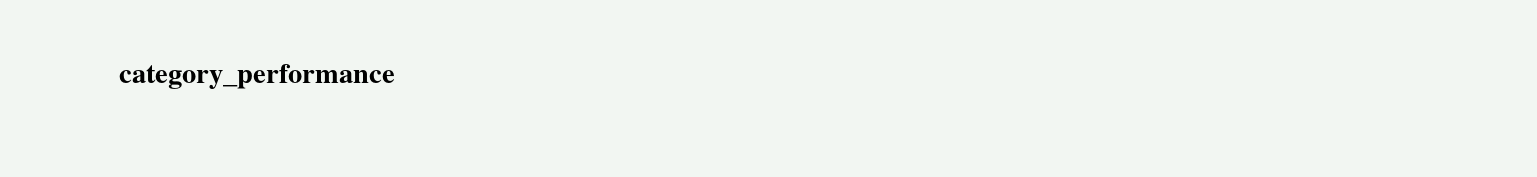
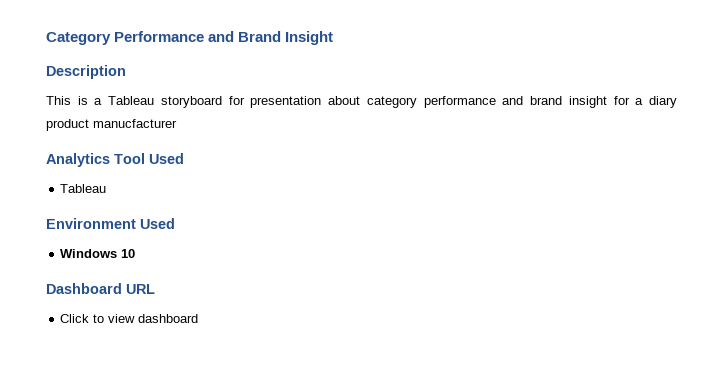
[119,64,395,89] category_performance -> [46,31,334,45] [46,65,126,79] [46,96,678,108] [46,119,177,131] [46,153,184,167] [60,184,107,193] [46,218,175,229] [60,249,136,258] [46,283,155,294] [60,314,199,323] Category Performance and Brand Insight // Description // This is a Tableau storyboard for presentation about category performance and brand insight for a diary product manucfacturer // Analytics Tool Used // Tableau // Environment Used // Windows 10 // Dashboard URL // Click to view dashboard

